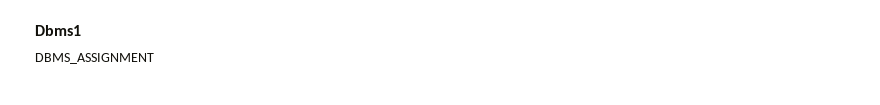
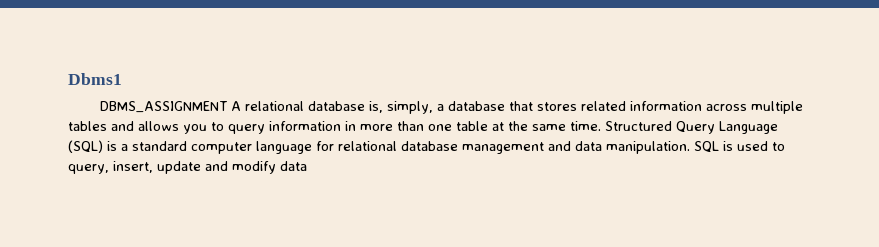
(154, 58) none -> [230,101,803,114] [68,121,778,134] [68,140,785,154] [68,161,307,174] A relational database is, simply, a database that stores related information across multiple tables and allows you to query information in more than one table at the same time. Structured Query Language (SQL) is a standard computer language for relational database management and data manipulation. SQL is used to query, insert, update and modify data

